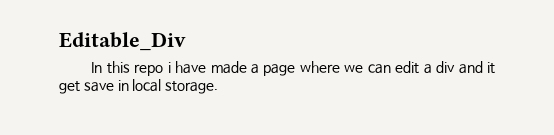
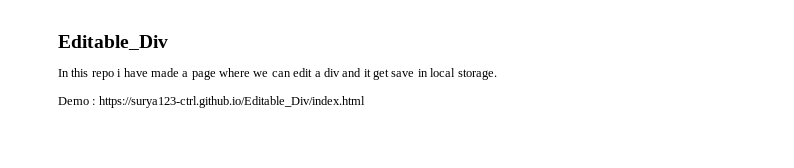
(219, 87) none -> [58,96,365,108] // Demo : https://surya123-ctrl.github.io/Editable_Div/index.html

